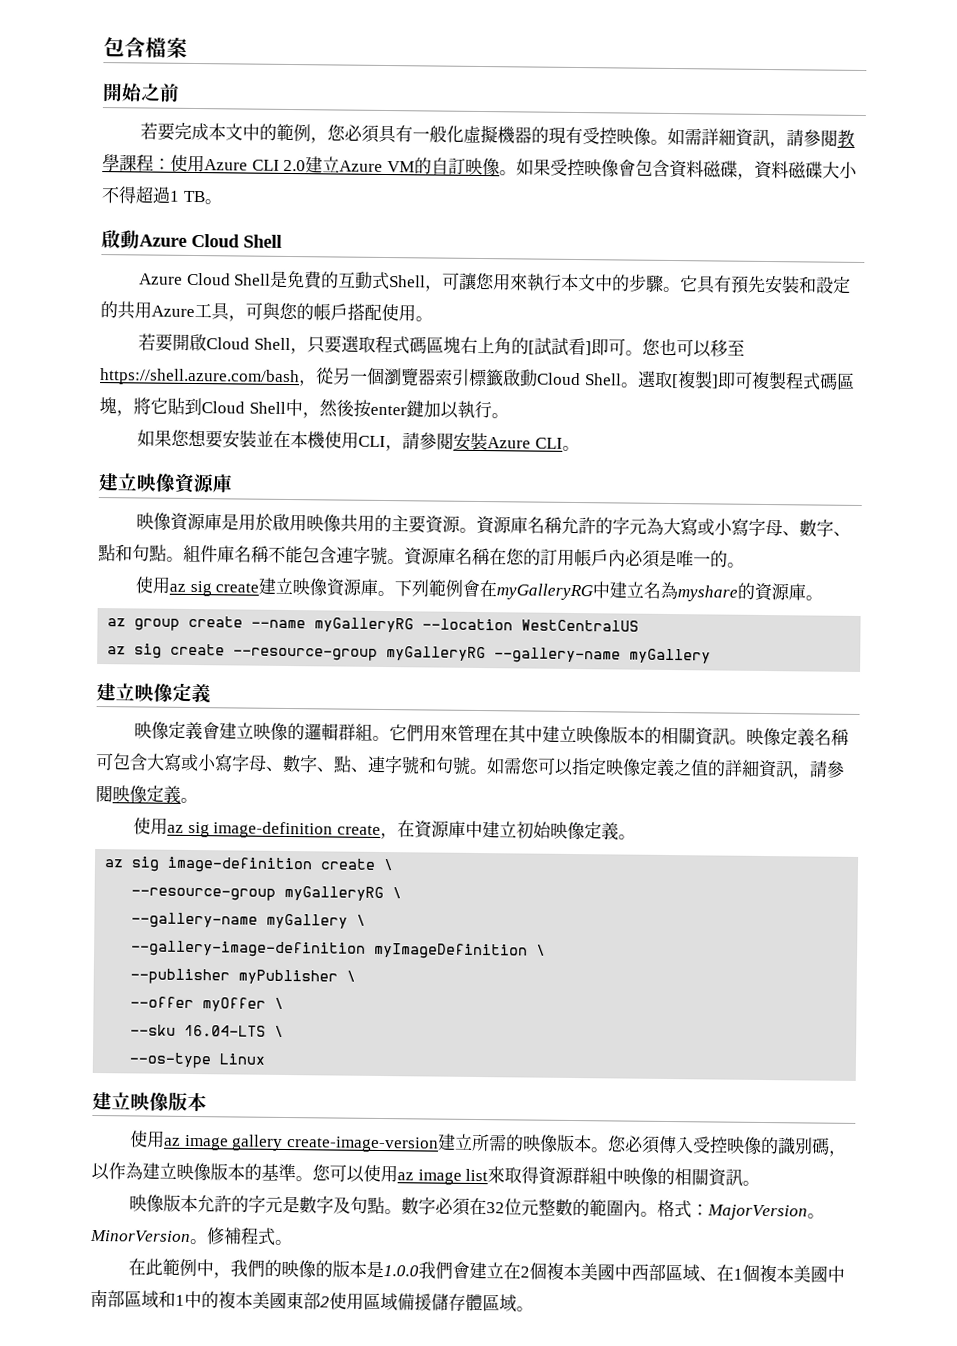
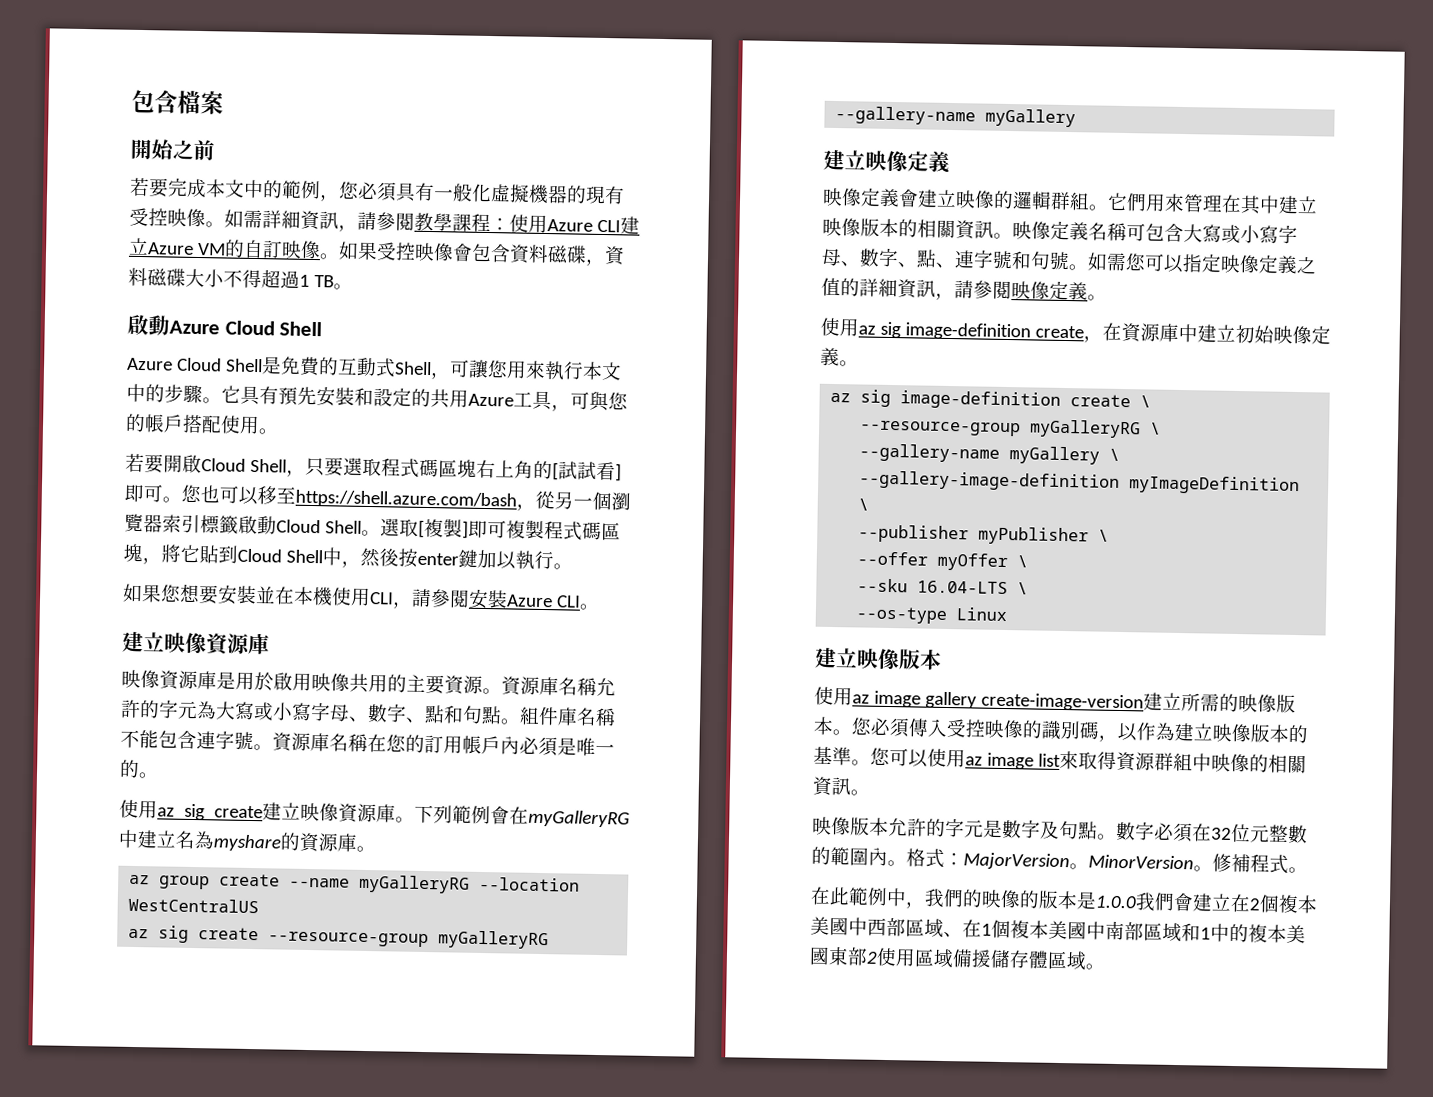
[283,159,307,172] 2.0 -> (621, 226) none

